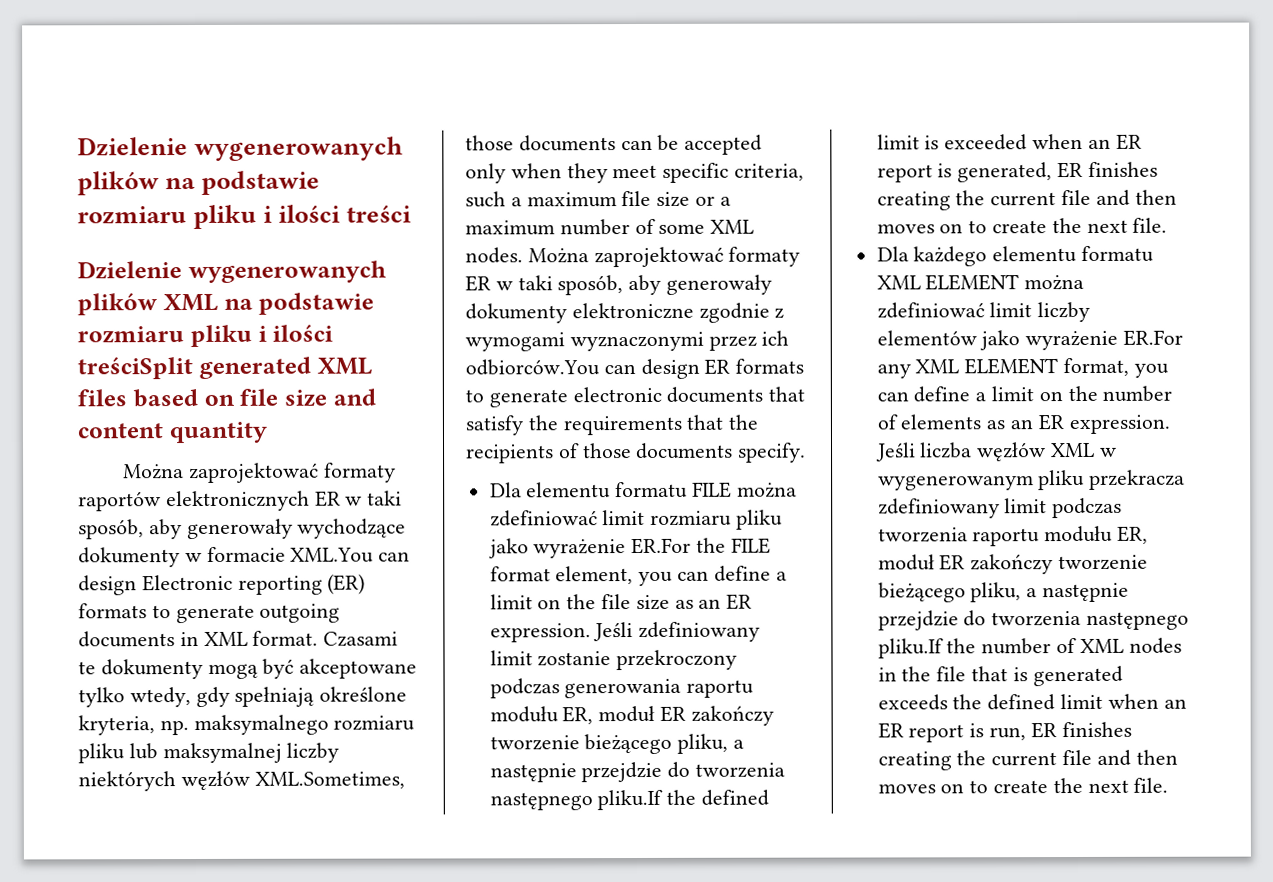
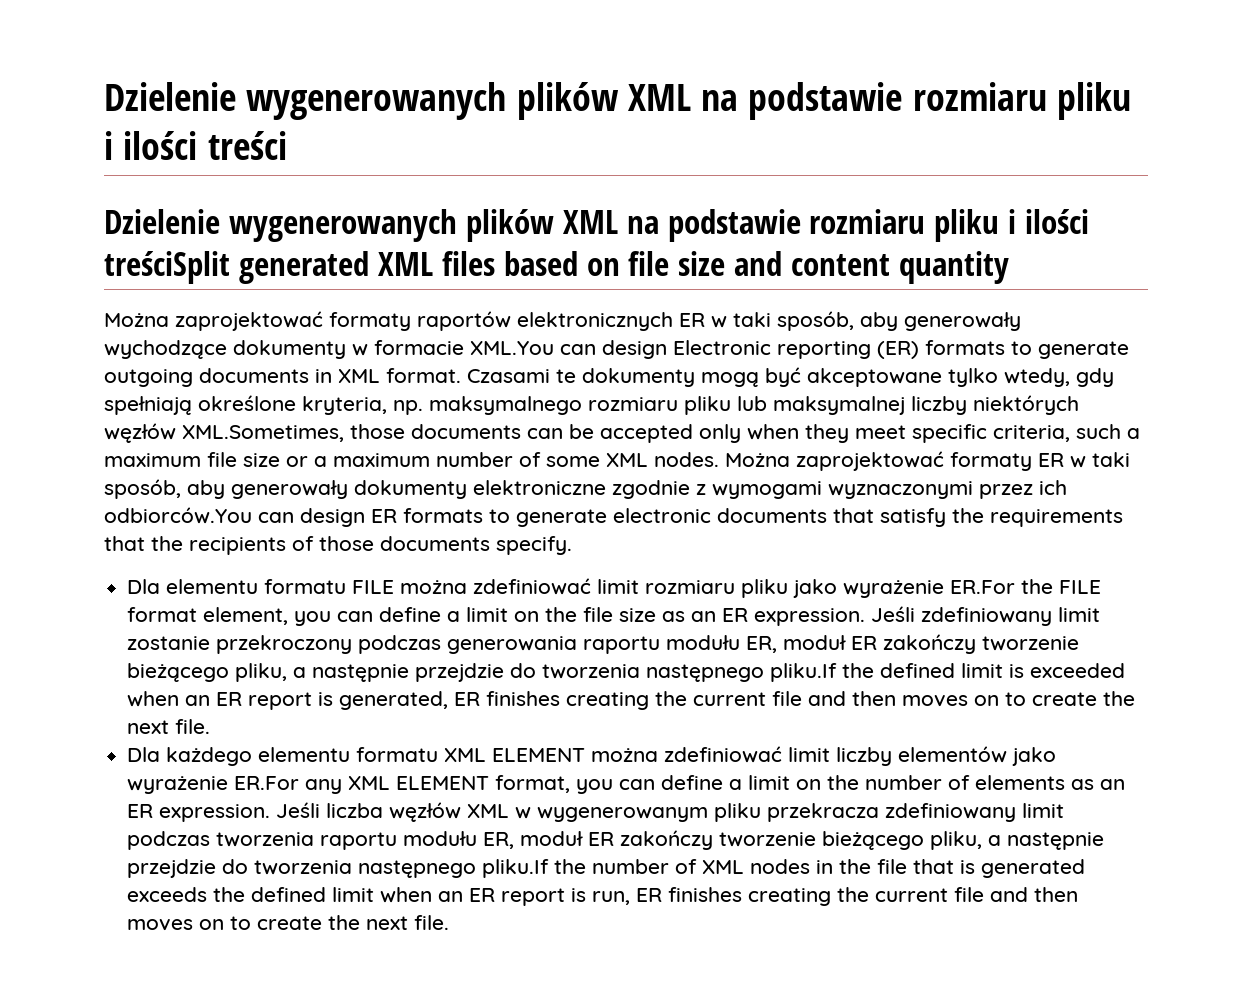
[77,136,404,162] [77,171,159,196] Dzielenie wygenerowanych plików -> [104,82,691,120] Dzielenie wygenerowanych plików XML

